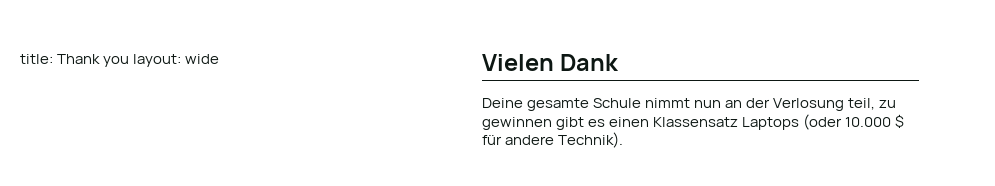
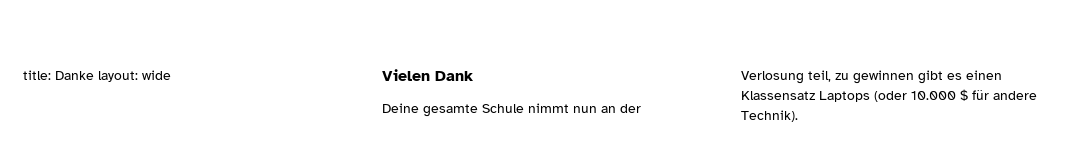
[57,54,130,67] Thank you -> [55,71,94,80] Danke

